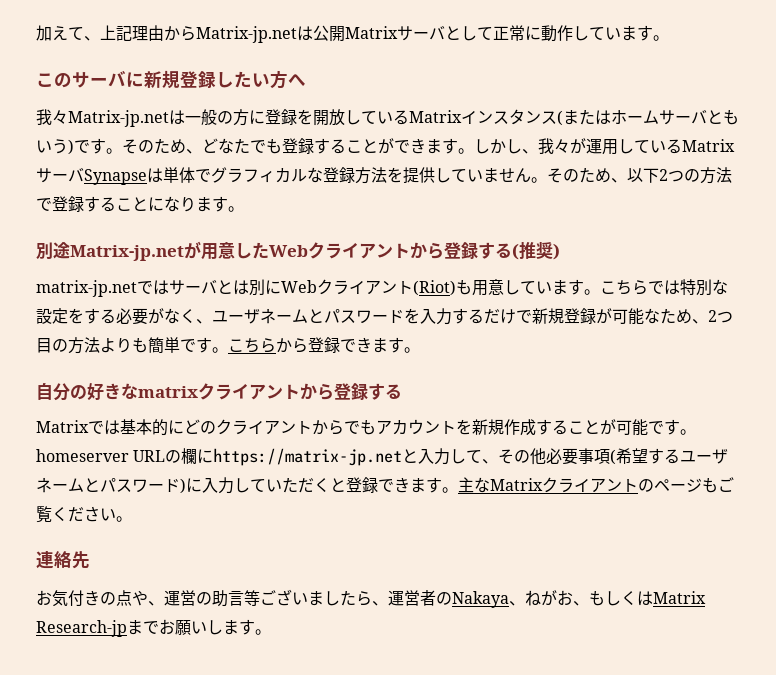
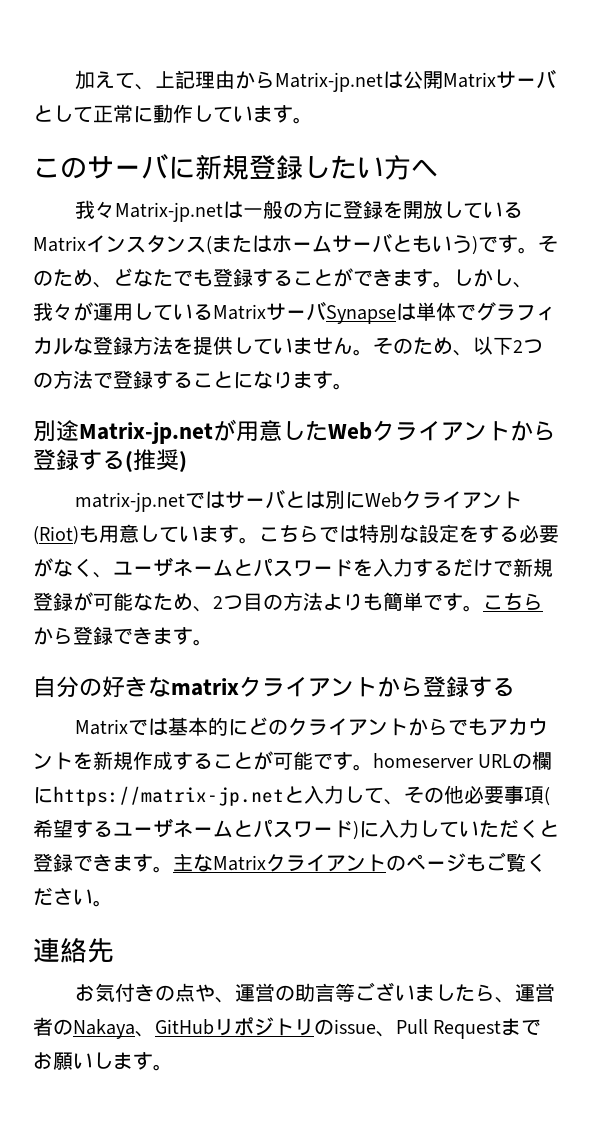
[525,590,706,606] [36,620,127,637] ねがお、もしくはMatrix Research-jp -> [155,1017,502,1039] GitHubリポジトリのissue、Pull Request

